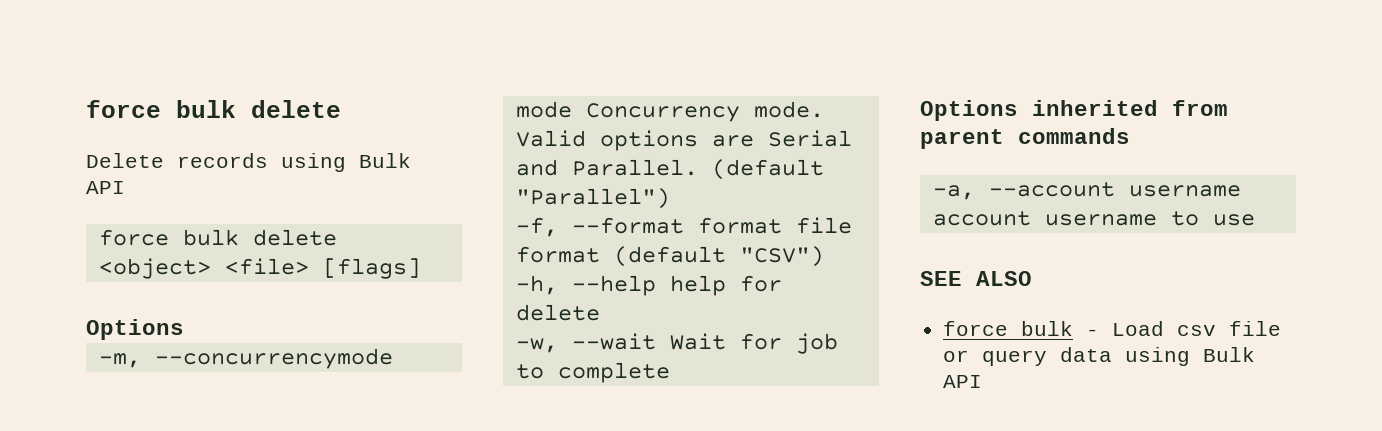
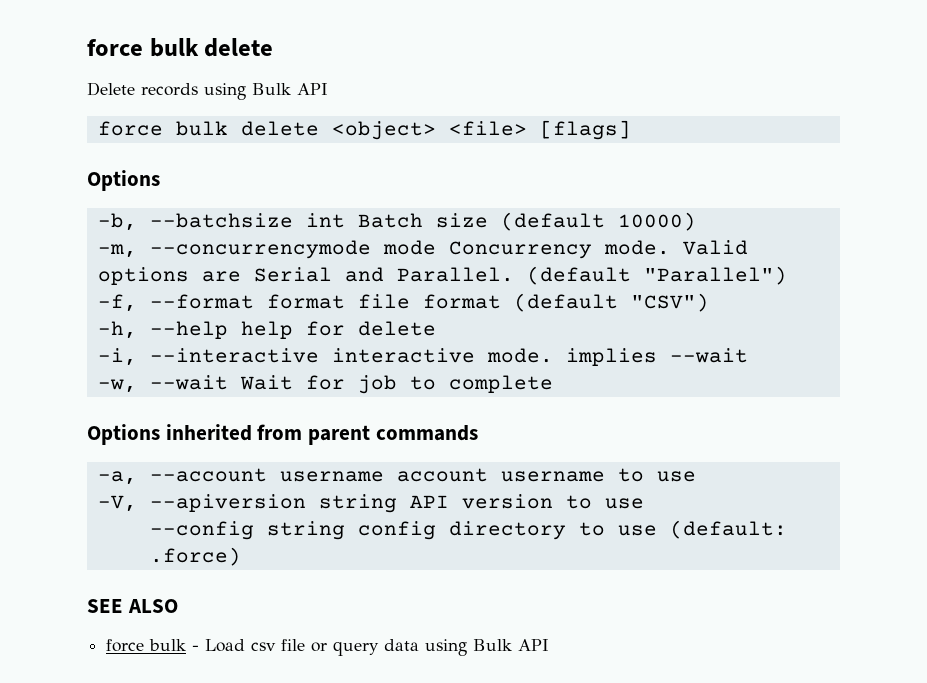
(184, 329) none -> [97,212,696,231] // -b, --batchsize int Batch size (default 10000)
(600, 312) none -> [97,348,748,366] // -i, --interactive interactive mode. implies --wait
(1255, 220) none -> [97,494,644,513] [149,520,787,540] [149,547,241,566] // -V, --apiversion string API version to use // --config string config directory to use (default: .force)

